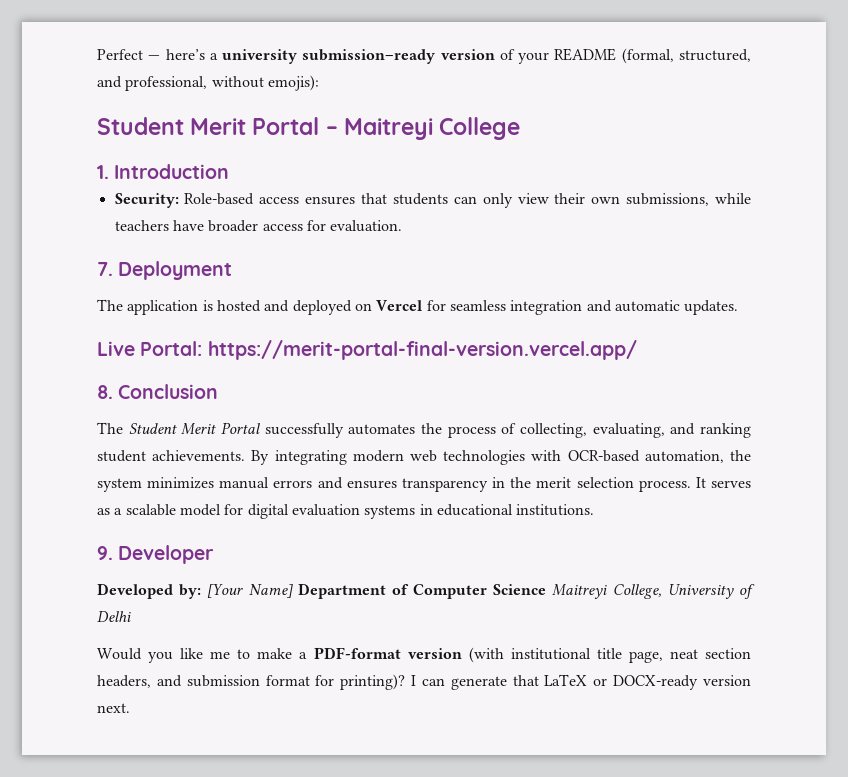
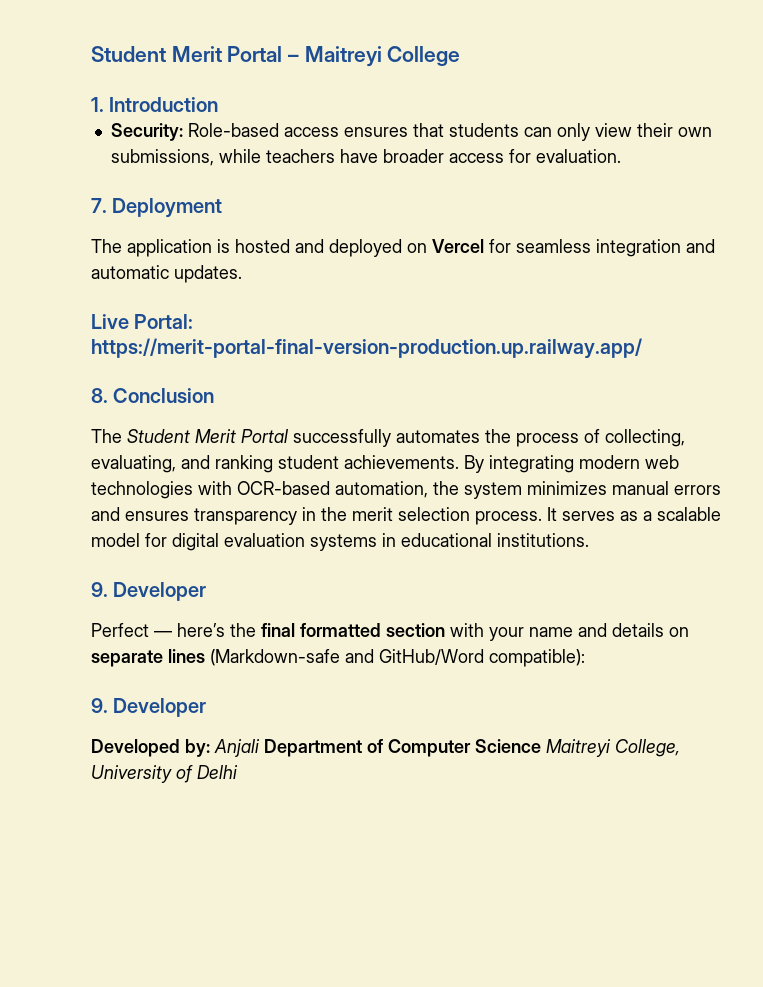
[97,48,751,64] [97,75,319,91] Perfect — here’s a university submission–ready version of your README (formal, structured, and professional, without emojis): // -> (91, 54) none
[207,340,637,360] https://merit-portal-final-version.vercel.app/ -> [91,338,642,359] https://merit-portal-final-version-production.up.railway.app/
(215, 554) none -> [91,623,689,641] [91,649,585,667] [91,698,207,717] // Perfect — here’s the final formatted section with your name and details on separate lines (Markdown-safe and GitHub/Word compatible): // 9. Developer
[207,584,293,598] [Your Name] -> [214,739,260,757] Anjali
[97,647,751,663] [97,674,751,690] [97,703,130,713] // Would you like me to make a PDF-format version (with institutional title page, neat section headers, and submission format for printing)? I can generate that LaTeX or DOCX-ready version next. -> (238, 772) none

